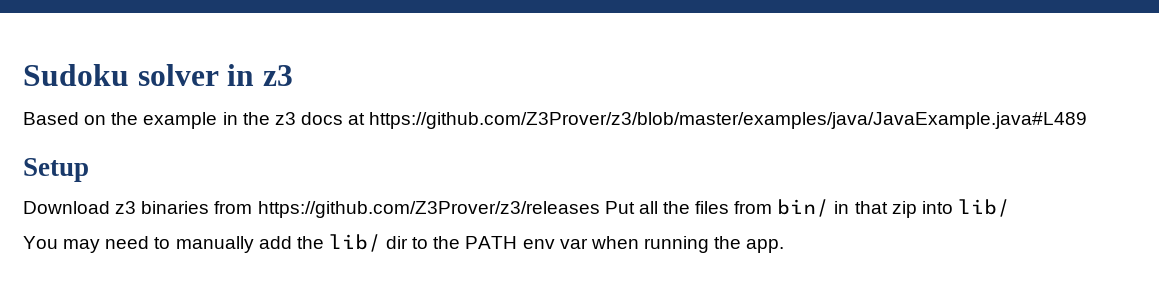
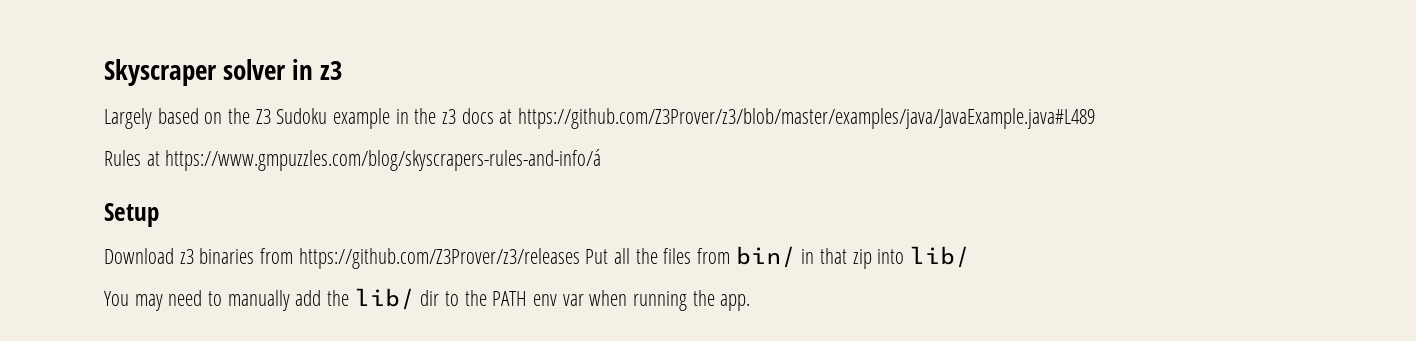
[23,64,129,86] Sudoku -> [104,59,217,86] Skyscraper
[23,112,139,125] Based on the -> [104,108,328,129] Largely based on the Z3 Sudoku
(1088, 120) none -> [104,149,602,171] // Rules at https://www.gmpuzzles.com/blog/skyscrapers-rules-and-info/á

